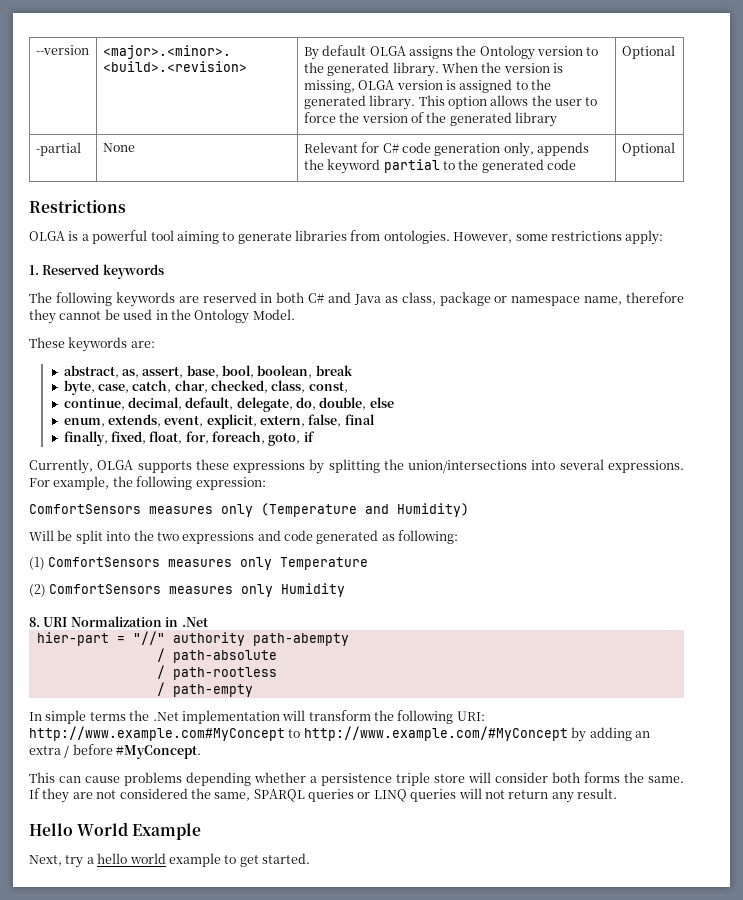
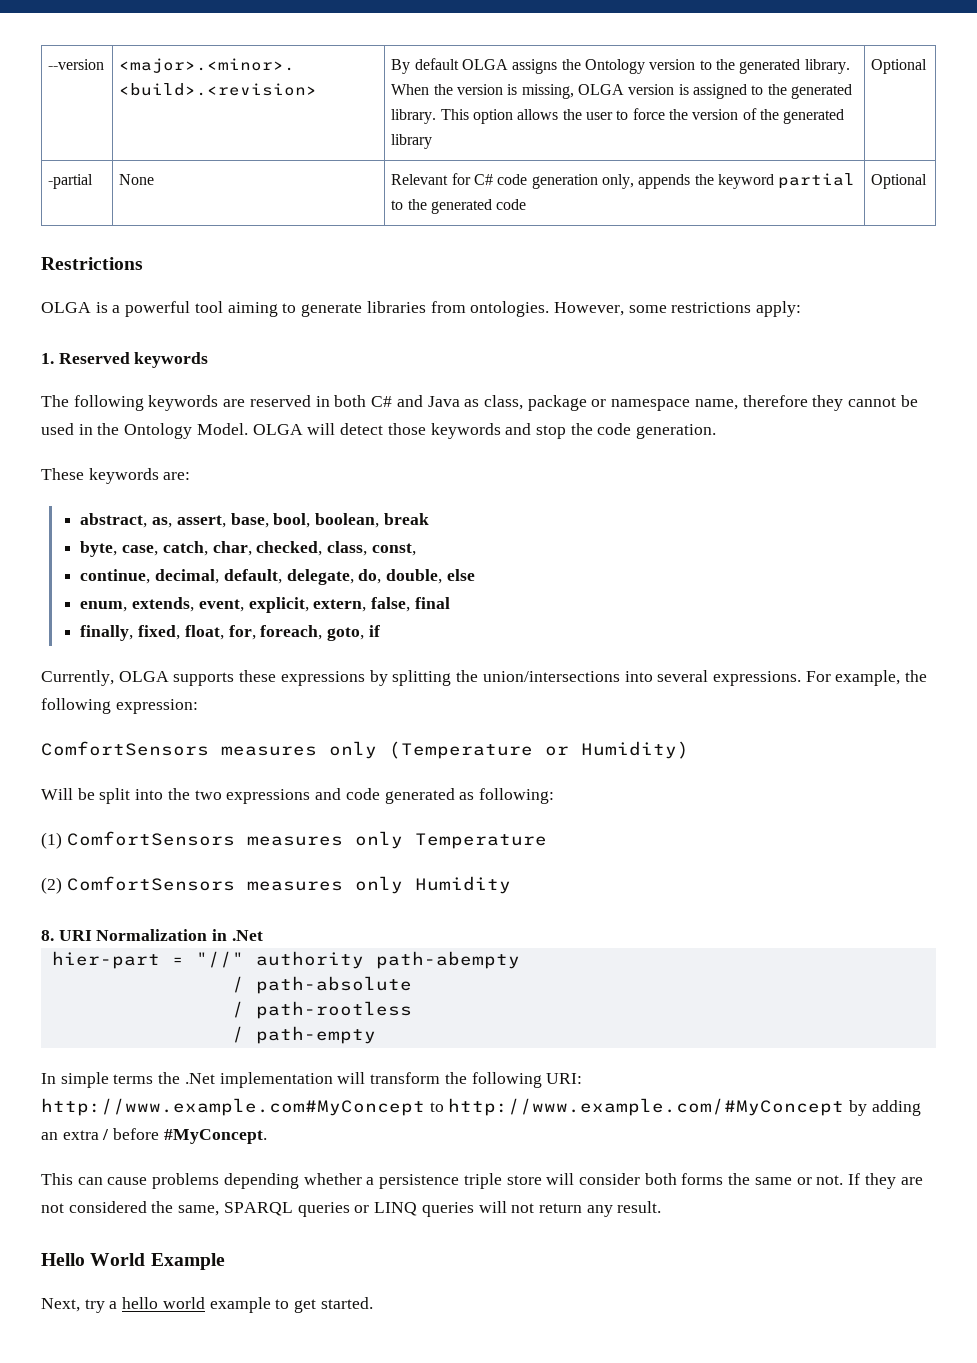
(295, 314) none -> [252,423,717,439] OLGA will detect those keywords and stop the code generation.
[365,504,389,514] and -> [545,746,569,756] or
[648,776,684,783] same. -> [754,1175,844,1185] same or not.

